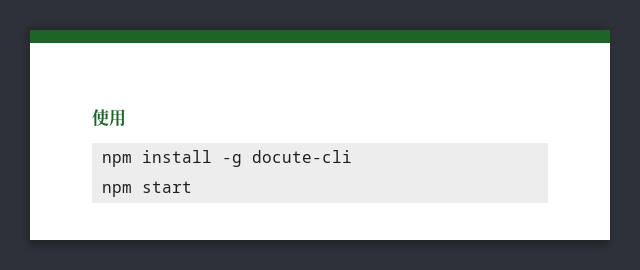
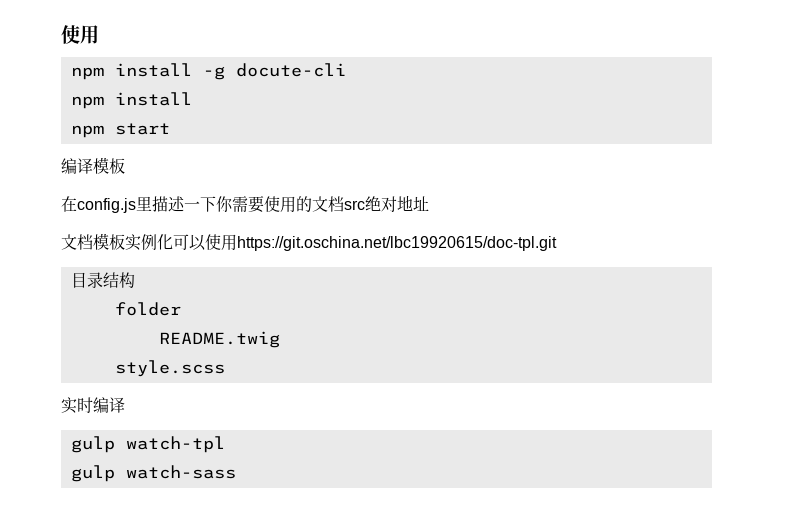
(352, 156) none -> [70,92,192,109] // npm install
(192, 187) none -> [61,157,125,174] [61,195,429,213] [61,233,557,251] [70,272,135,288] [114,302,181,316] [158,331,280,348] [114,360,225,377] [61,397,125,414] [70,436,225,453] [70,465,236,482] // 编译模板 // 在config.js里描述一下你需要使用的文档src绝对地址 // 文档模板实例化可以使用https://git.oschina.net/lbc19920615/doc-tpl.git // 目录结构 // folder // README.twig // style.scss // 实时编译 // gulp watch-tpl // gulp watch-sass

